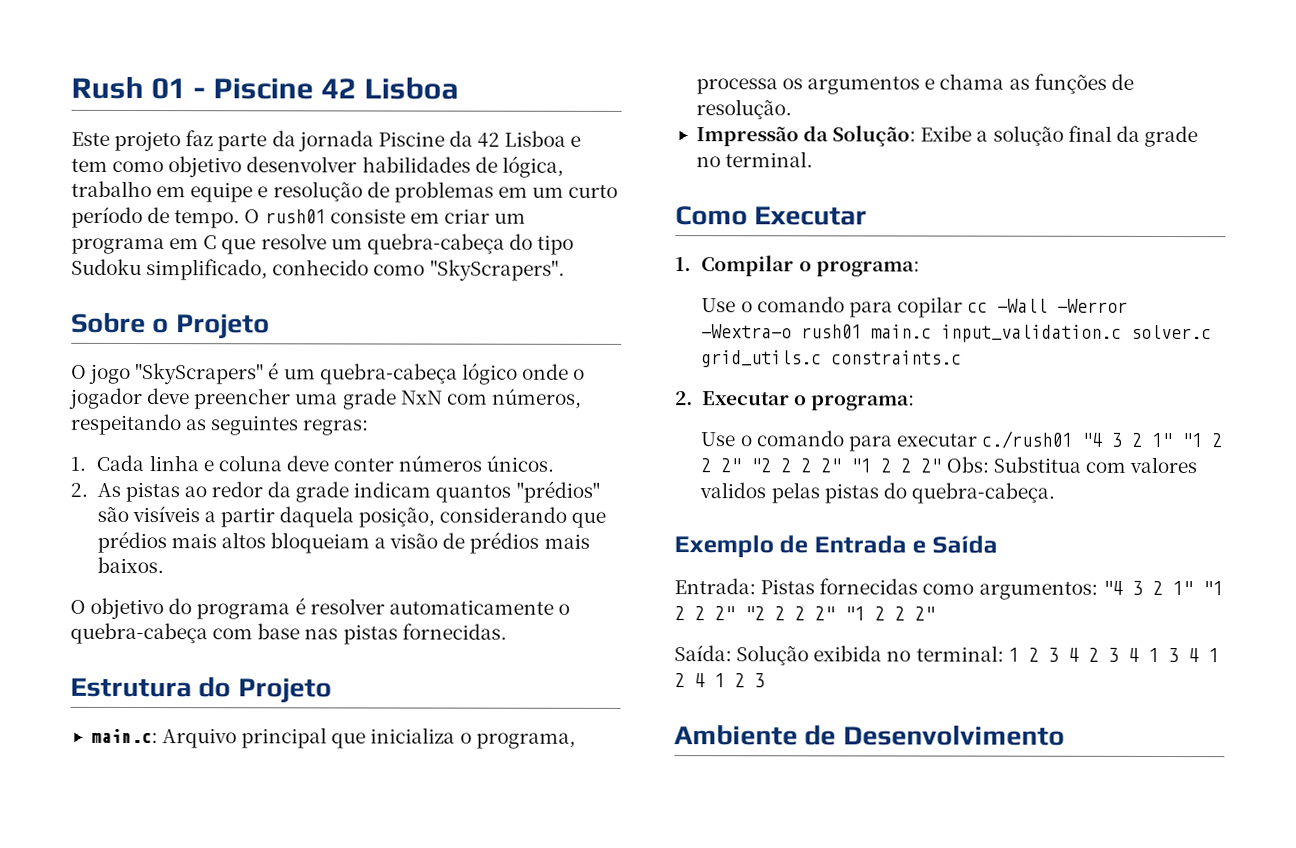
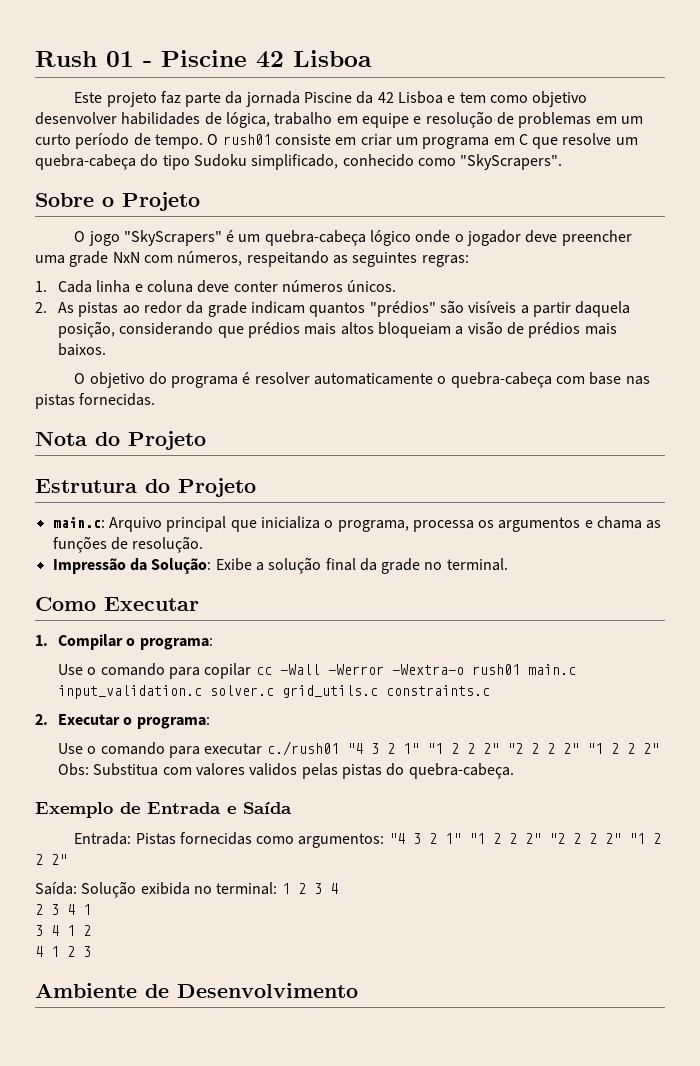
(507, 631) none -> [35,431,206,450] // Nota do Projeto
(1079, 654) none -> (338, 888) //
(1159, 654) none -> (91, 909) //
(685, 680) none -> (91, 930) //

